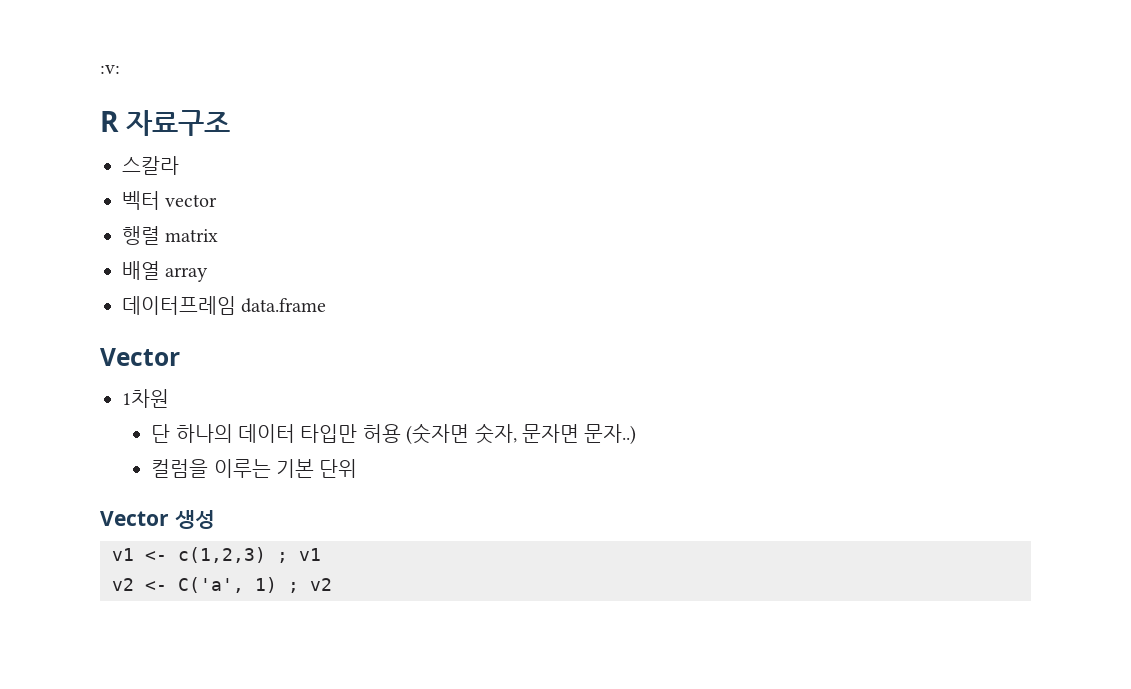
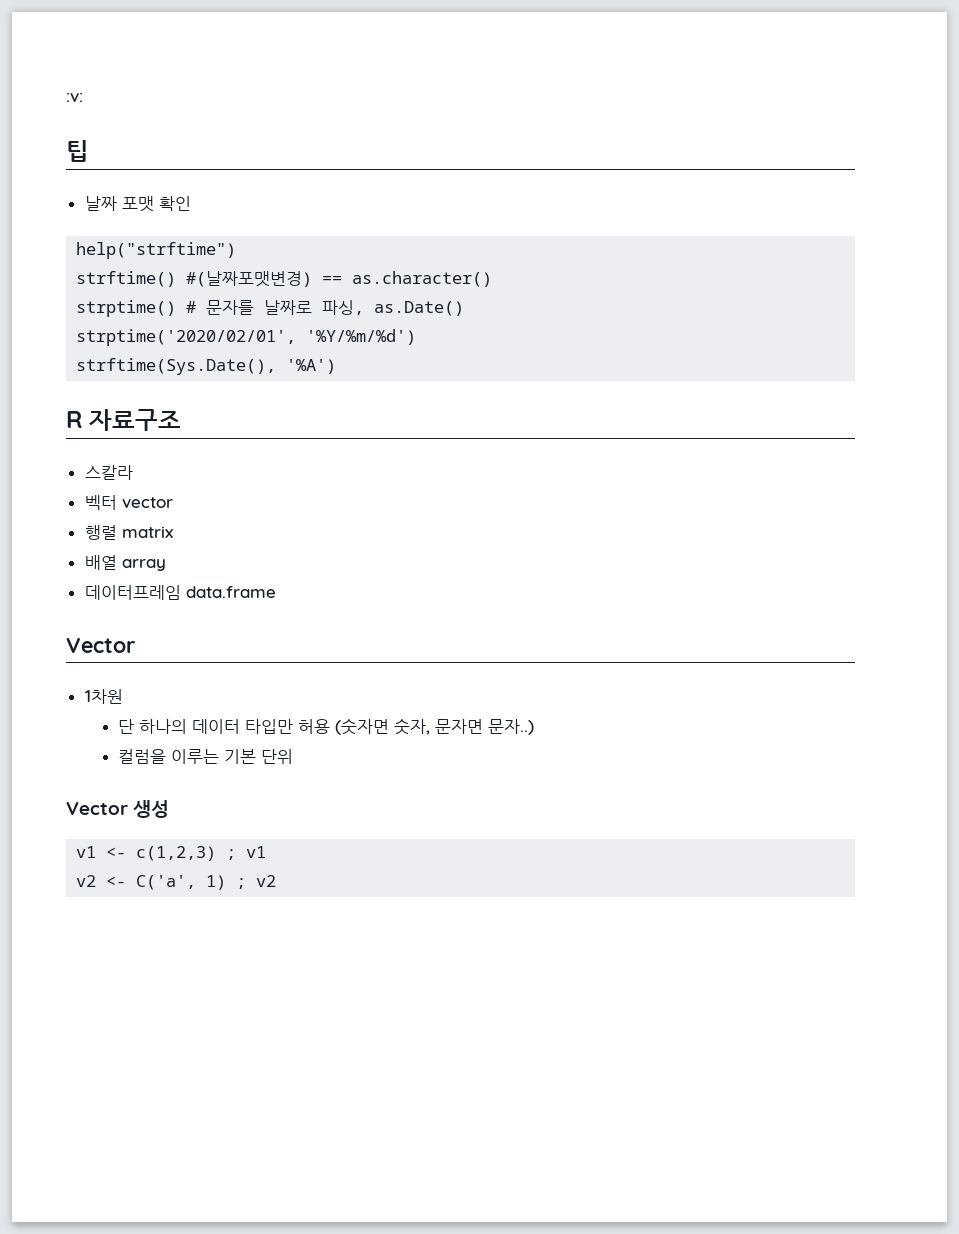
(120, 69) none -> [66,140,89,162] [84,196,191,212] [76,242,237,259] [76,271,493,287] [76,300,465,317] [76,329,417,346] [76,358,337,375] // 팁 // 날짜 포맷 확인 // help("strftime") // strftime() #(날짜포맷변경) == as.character() // strptime() # 문자를 날짜로 파싱, as.Date() // strptime('2020/02/01', '%Y/%m/%d') // strftime(Sys.Date(), '%A')

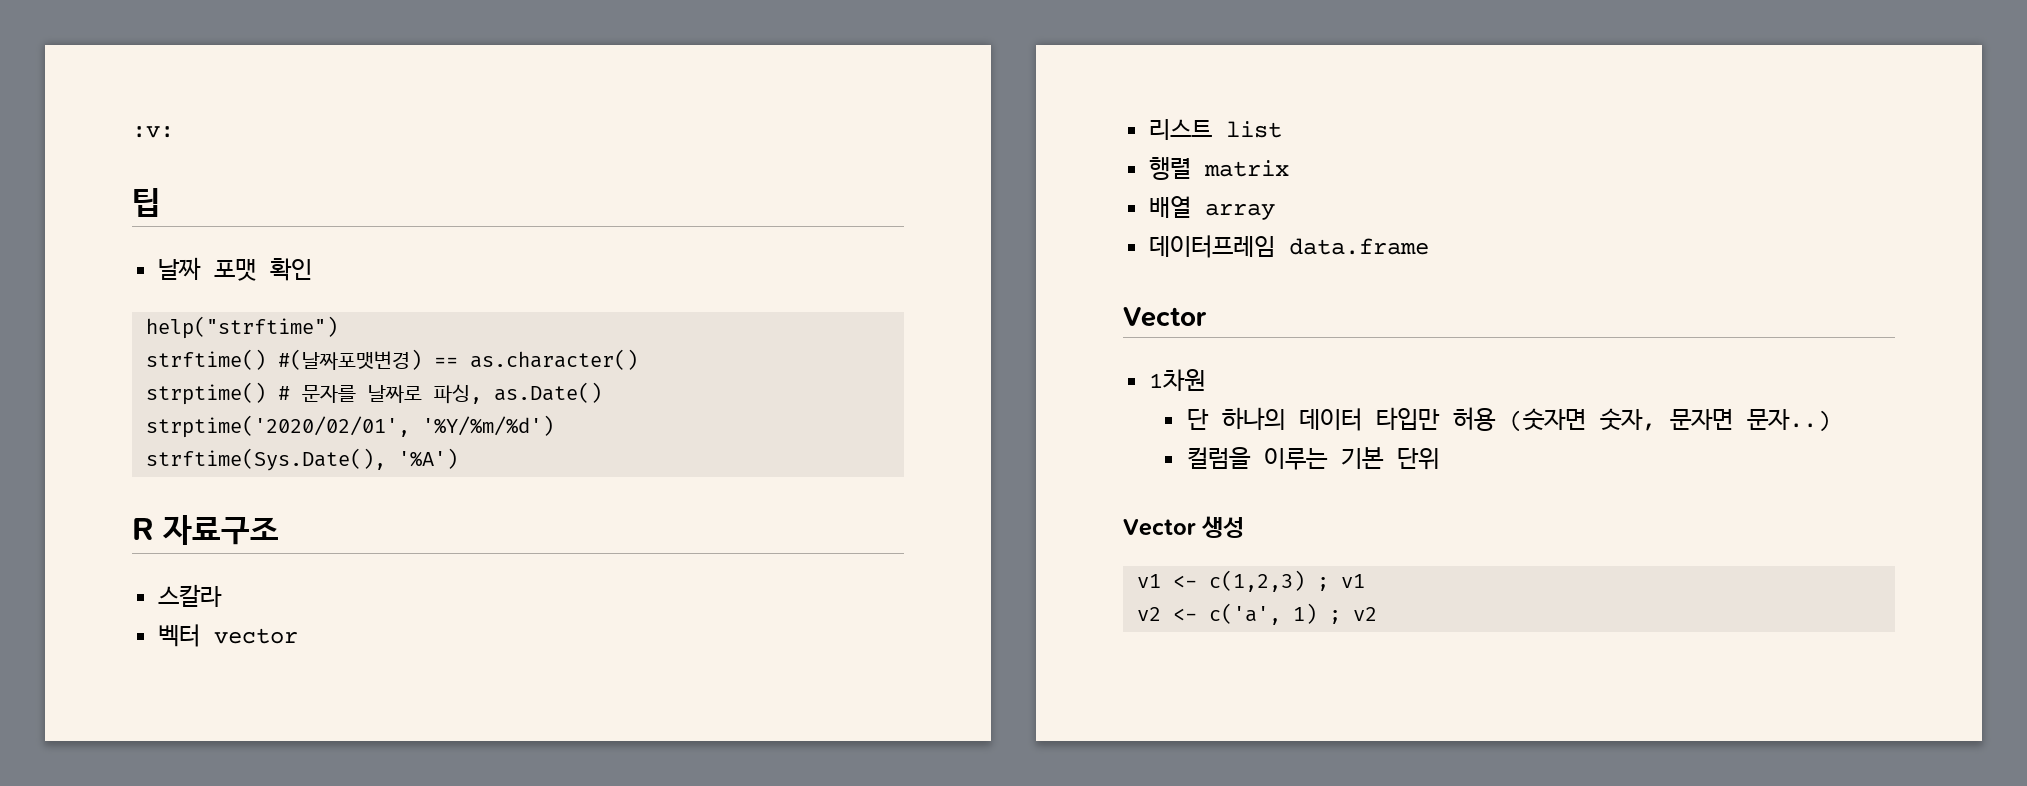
(173, 503) none -> [1149,119,1283,140] // 리스트 list
[136,875,197,890] C('a', -> [1209,603,1282,625] c('a',

